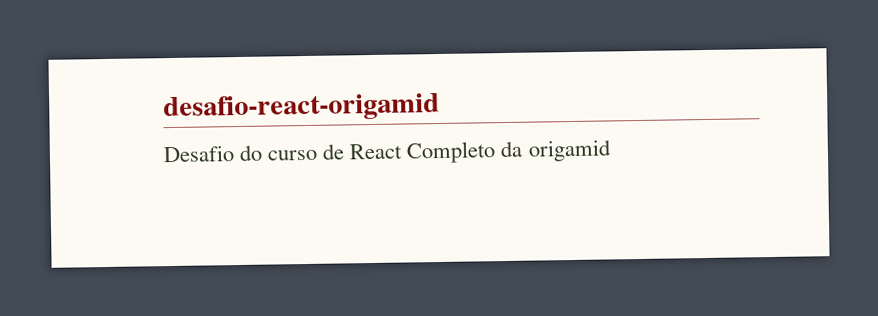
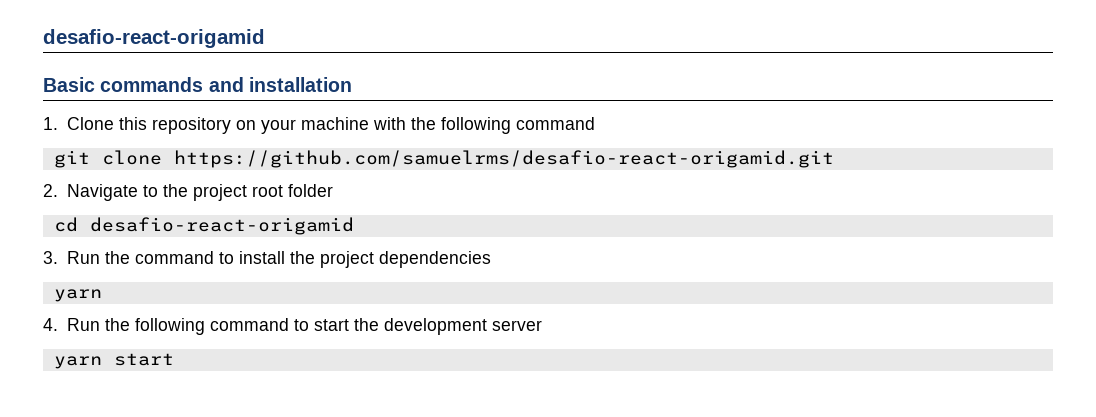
[163,92,440,123] [163,139,612,164] desafio-react-origamid // Desafio do curso de React Completo da origamid -> [43,29,265,48] [43,77,352,92] [43,117,595,134] [53,150,834,168] [43,184,333,201] [53,217,354,235] [43,251,491,268] [53,289,102,302] [43,318,542,335] [53,353,174,369] desafio-react-origamid // Basic commands and installation // 1. Clone this repository on your machine with the following command // git clone https://github.com/samuelrms/desafio-react-origamid.git // 2. Navigate to the project root folder // cd desafio-react-origamid // 3. Run the command to install the project dependencies // yarn // 4. Run the following command to start the development server // yarn start

